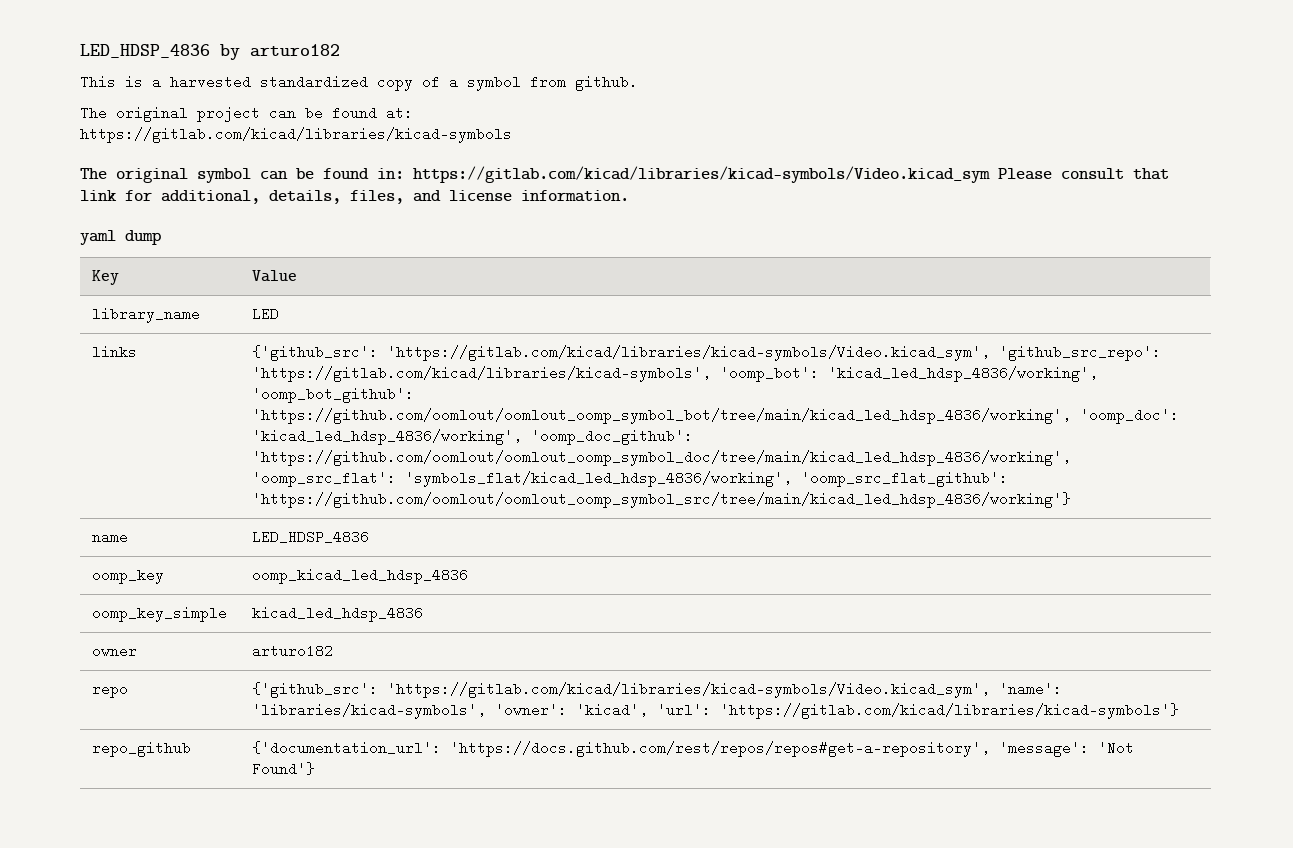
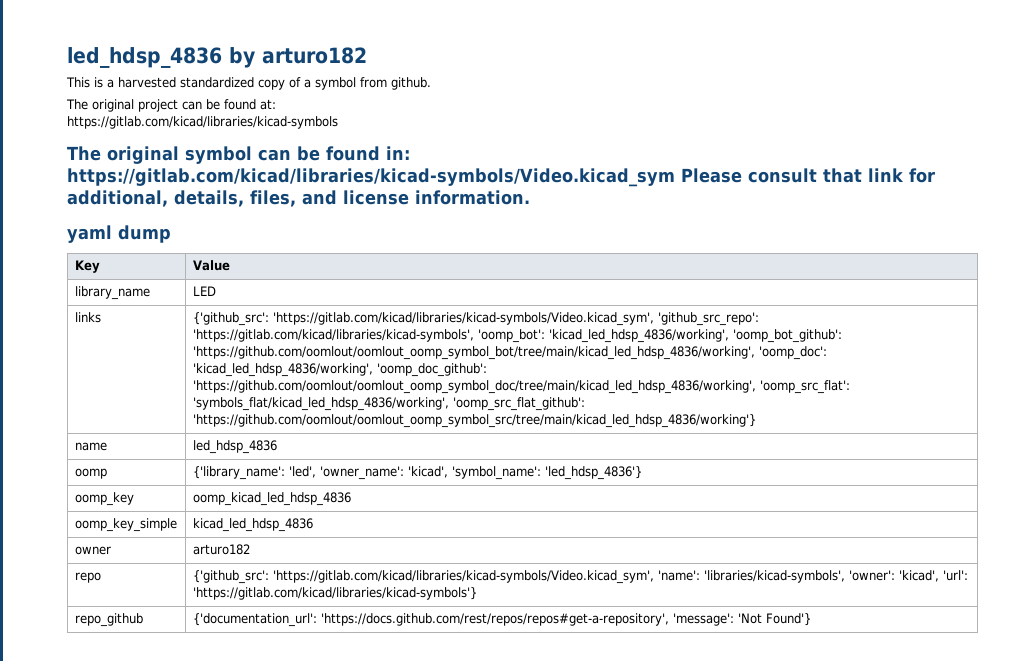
[80,44,210,58] LED_HDSP_4836 -> [67,47,222,68] led_hdsp_4836
[252,530,370,544] LED_HDSP_4836 -> [192,440,277,454] [74,468,107,479] [192,466,642,480] led_hdsp_4836 // oomp | {'library_name': 'led', 'owner_name': 'kicad', 'symbol_name': 'led_hdsp_4836'}

